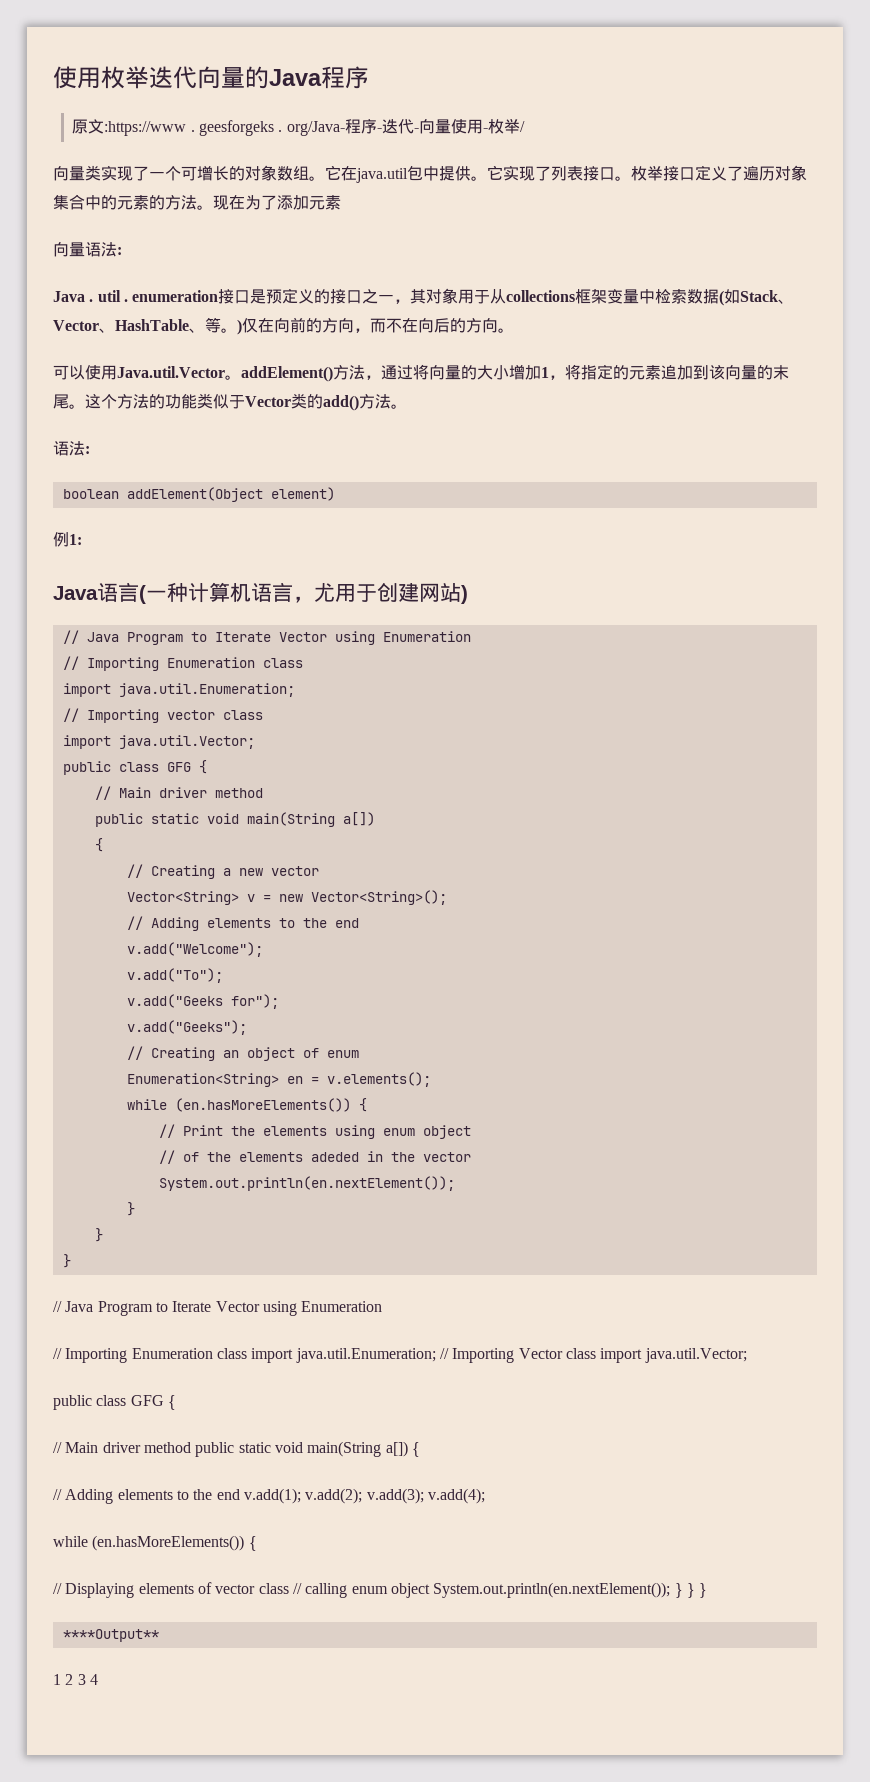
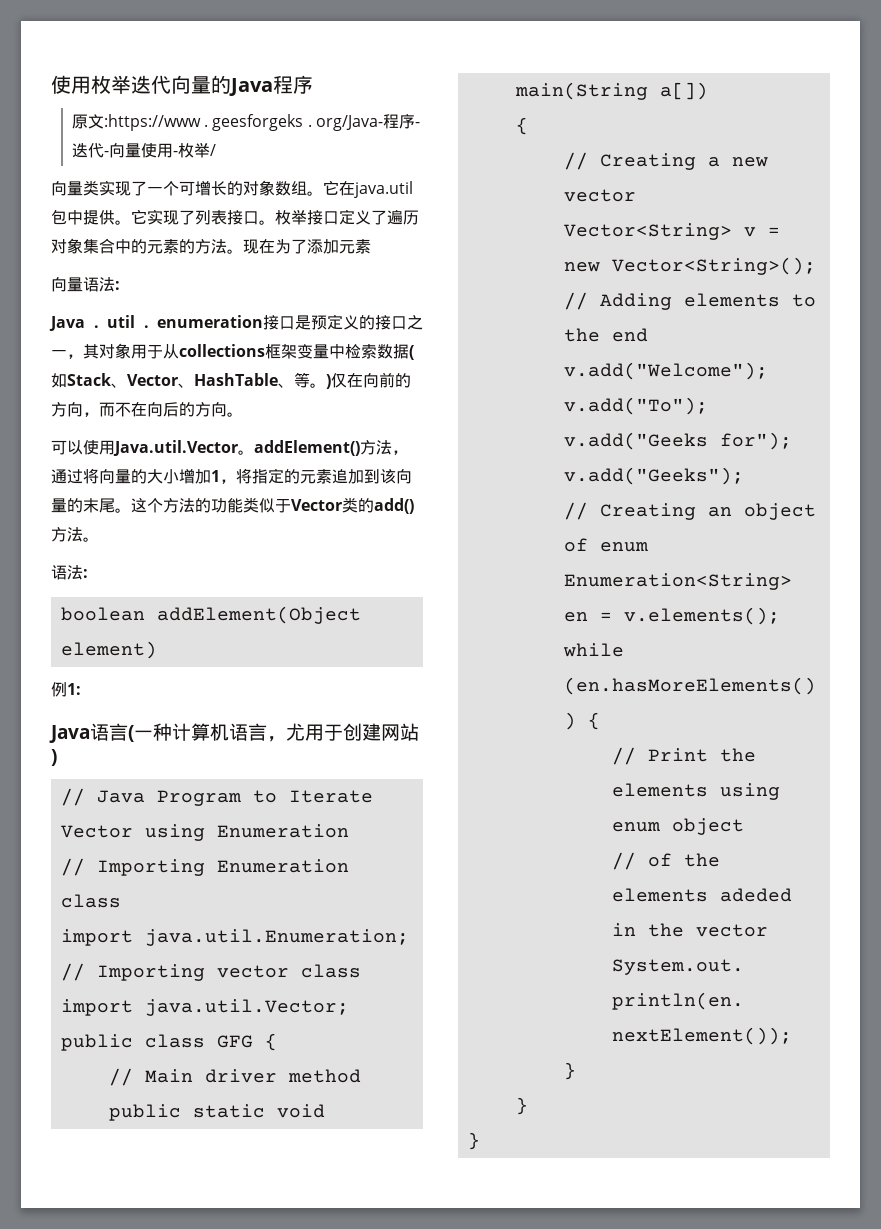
[53,1301,383,1316] [53,1348,747,1363] [53,1395,176,1410] [53,1441,420,1457] [53,1488,485,1504] [53,1535,257,1551] [53,1582,708,1598] [62,1629,159,1642] [53,1674,98,1685] // // Java Program to Iterate Vector using Enumeration // // Importing Enumeration class import java.util.Enumeration; // Importing Vector class import java.util.Vector; // public class GFG { // // Main driver method public static void main(String a[]) { // // Adding elements to the end v.add(1); v.add(2); v.add(3); v.add(4); // while (en.hasMoreElements()) { // // Displaying elements of vector class // calling enum object System.out.println(en.nextElement()); } } } // ****Output** // 1 2 3 4 -> (480, 1141) none

